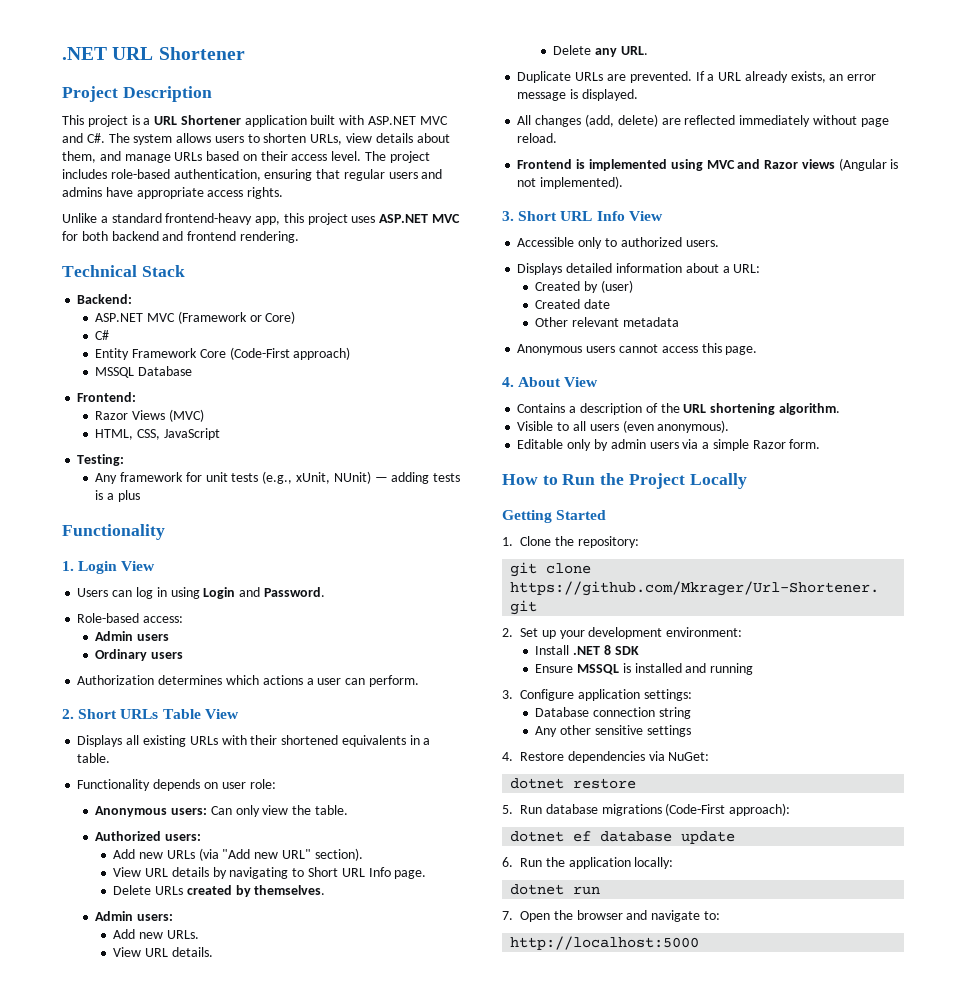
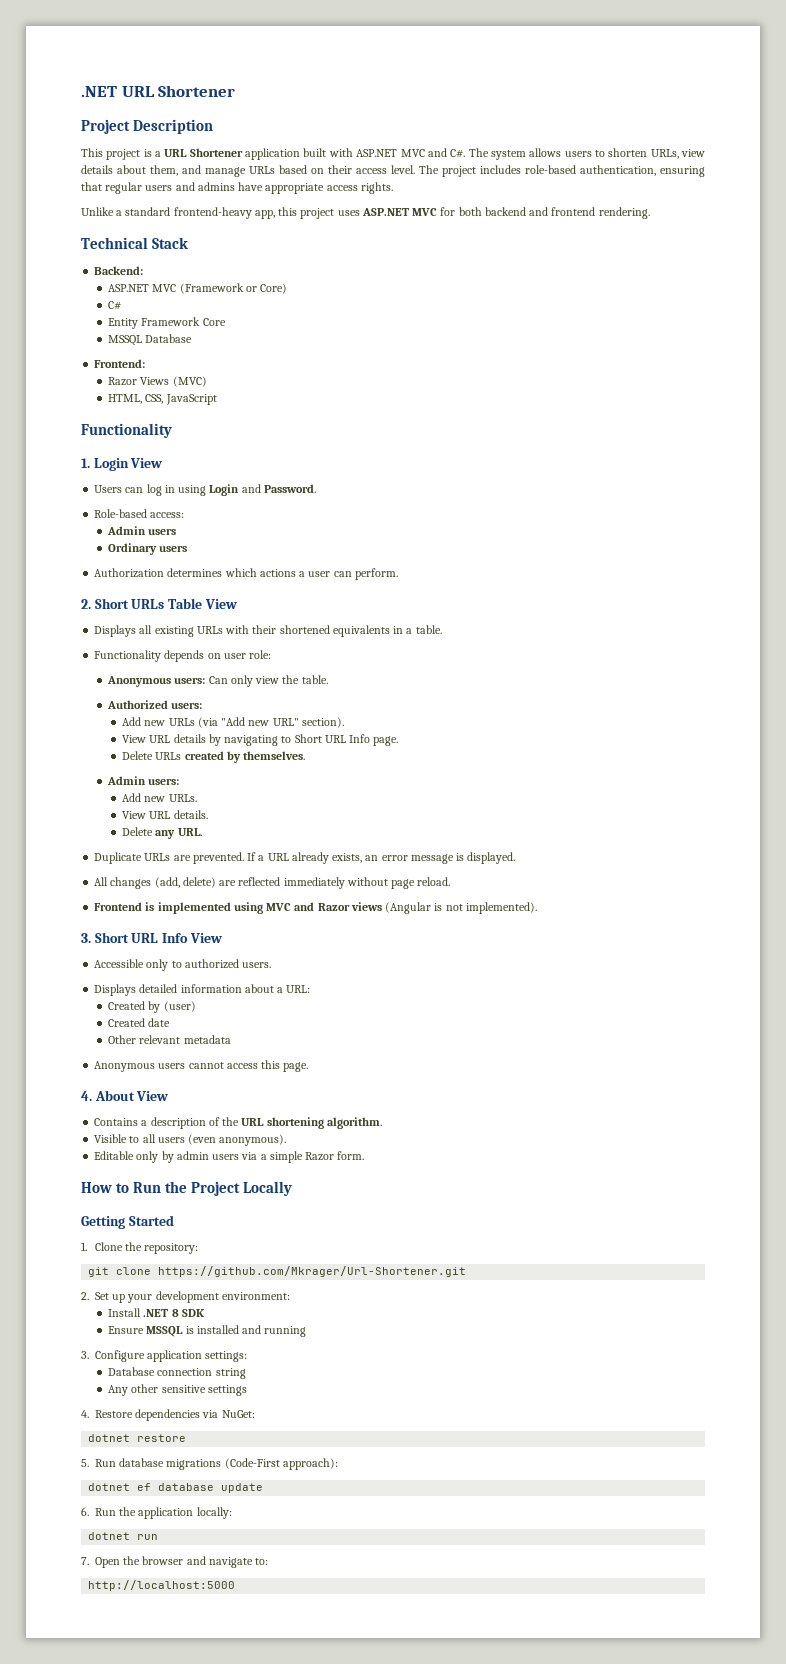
[229,347,351,360] (Code-First approach) -> (226, 322) none
[77,454,125,466] [95,471,461,484] [95,490,140,502] // Testing: // Any framework for unit tests (e.g., xUnit, NUnit) — adding tests is a plus -> (217, 399) none

